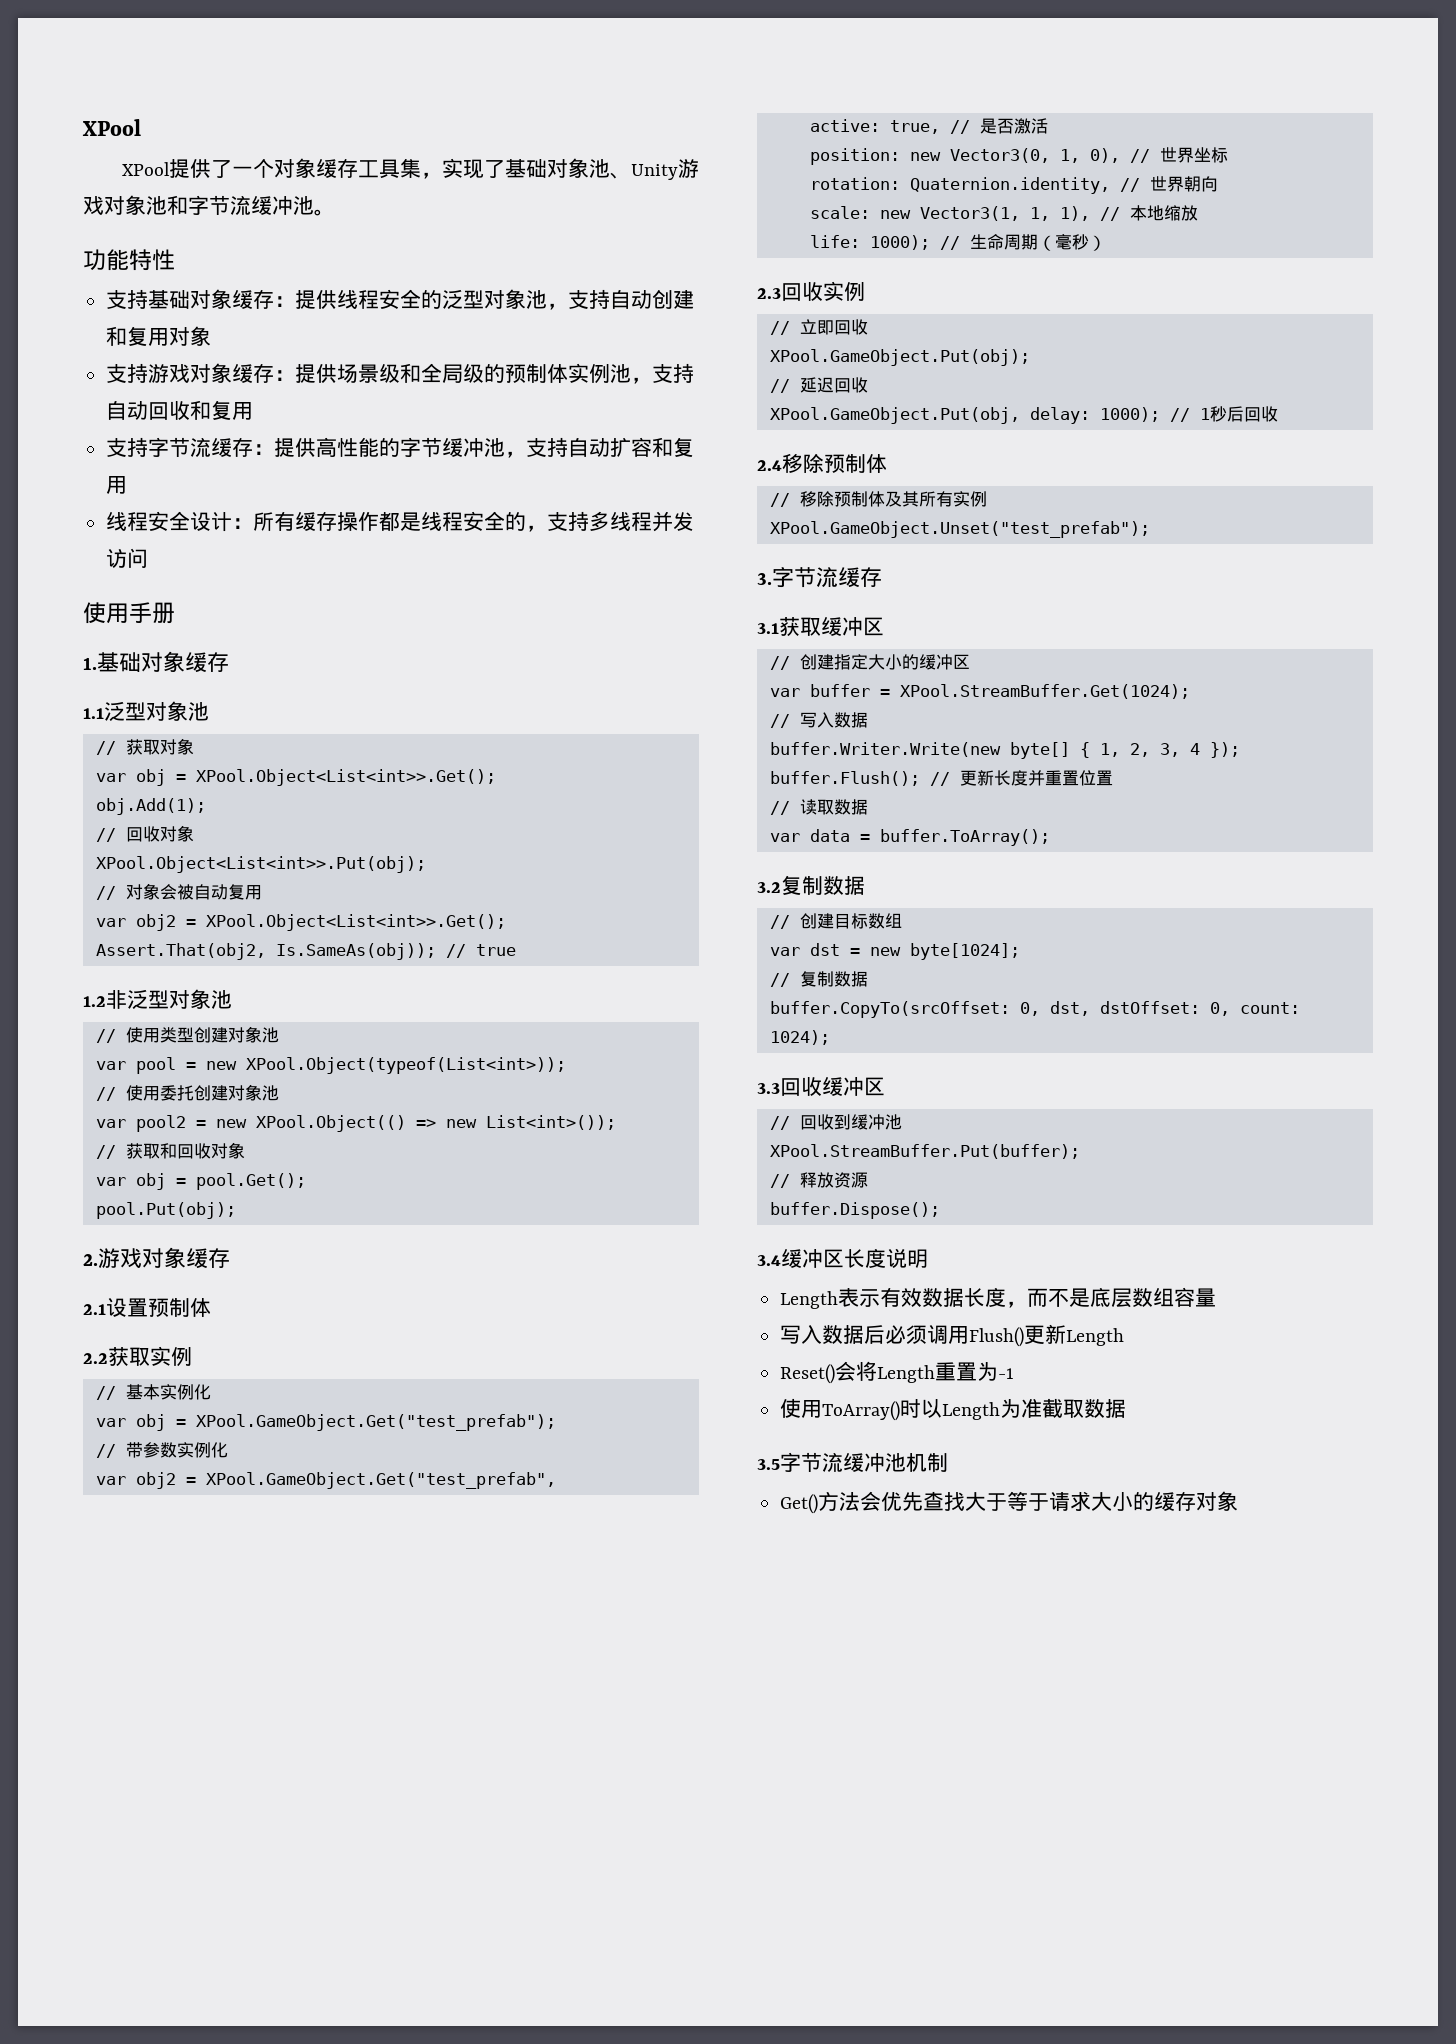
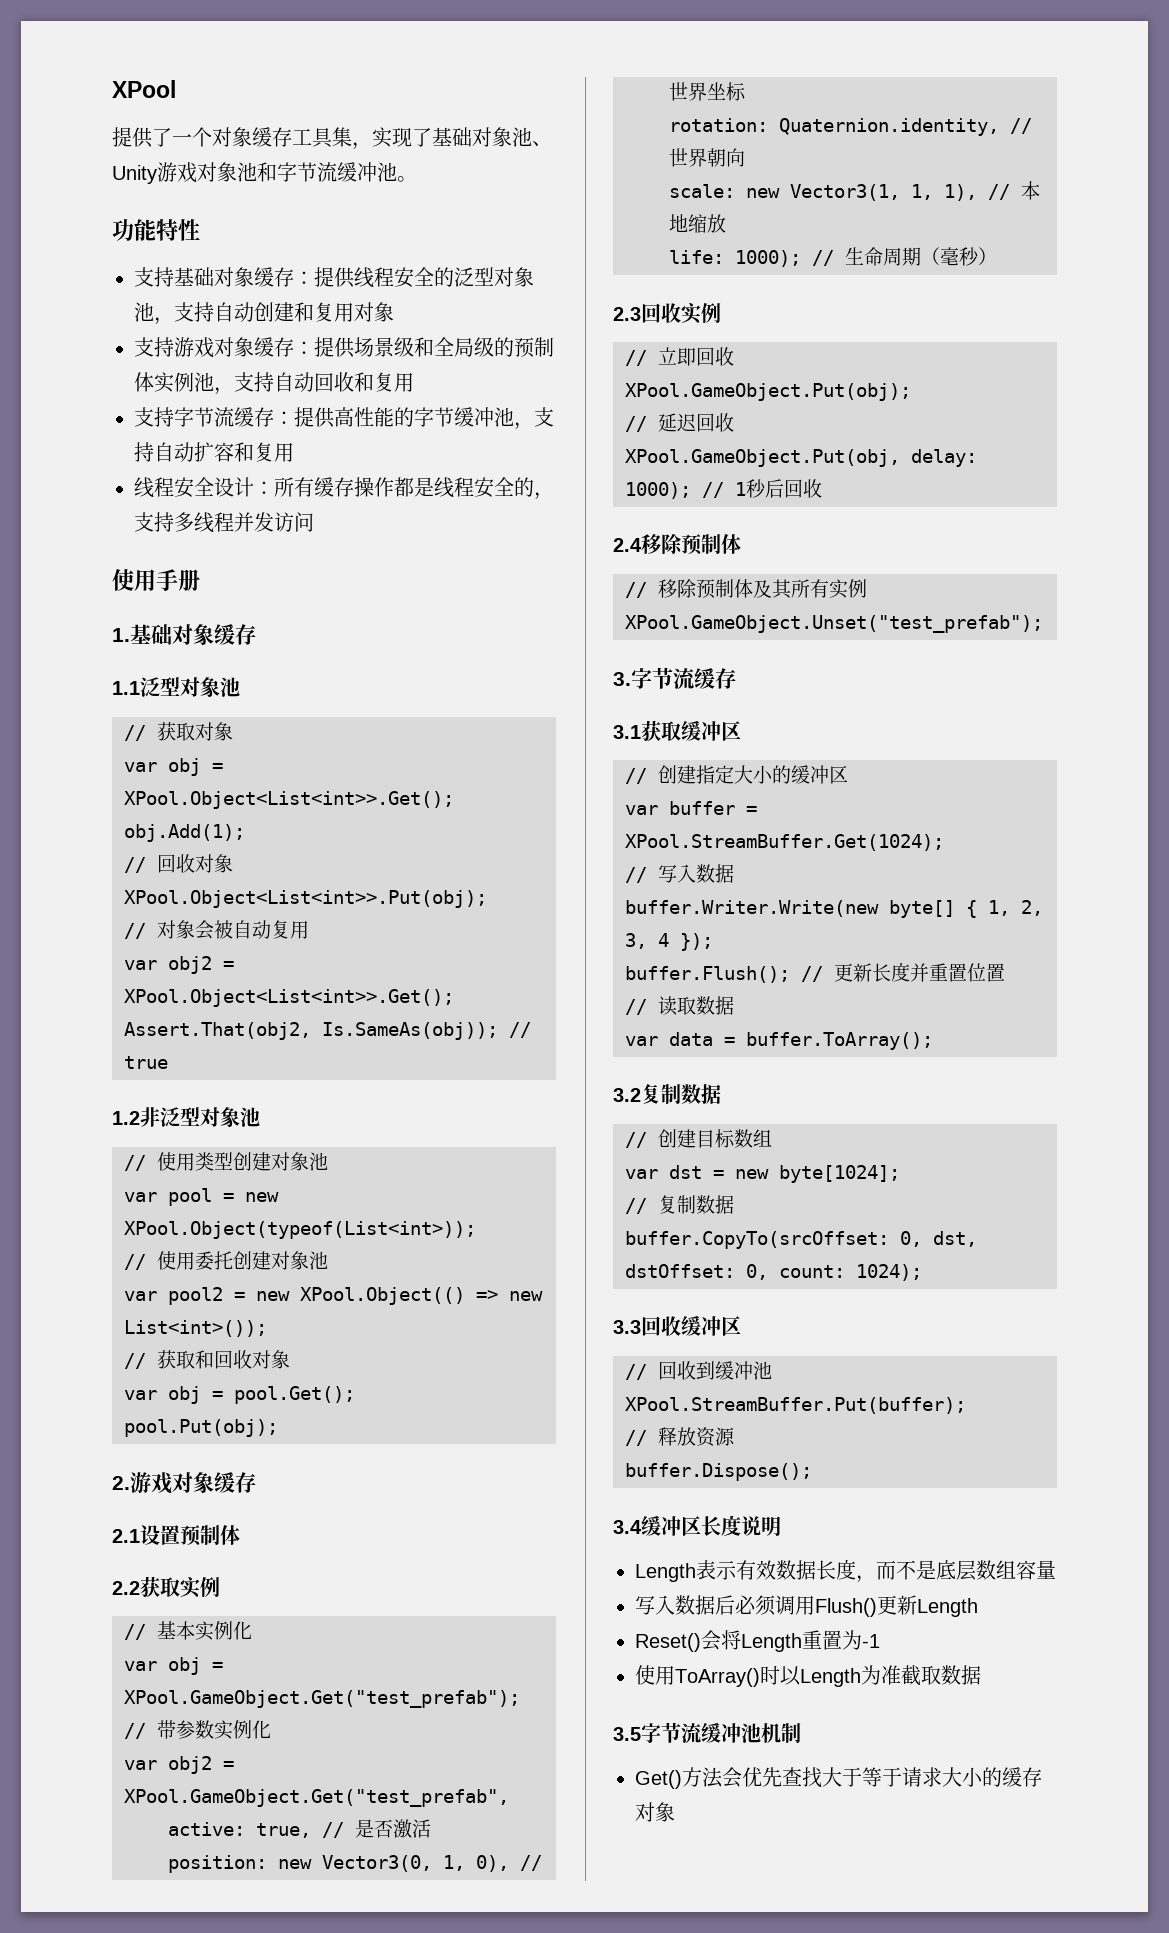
[121,162,170,176] XPool -> (176, 89) none

